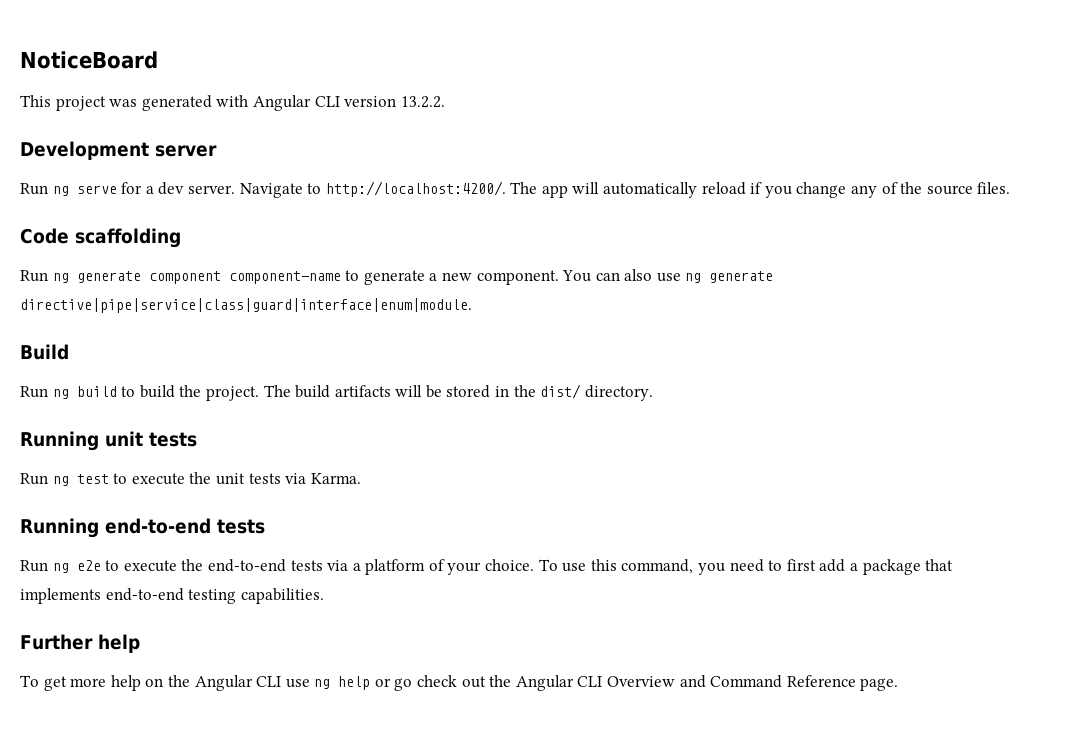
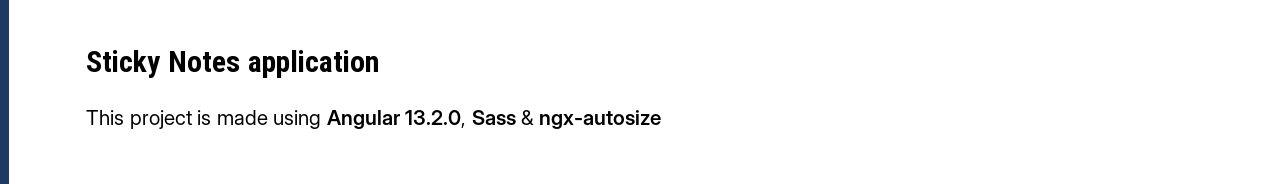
[20,51,158,69] NoticeBoard -> [86,50,379,78] Sticky Notes application
[109,95,445,111] [20,141,217,160] [20,181,1011,198] [20,228,181,248] [20,269,774,285] [20,298,472,313] [20,344,69,360] [20,384,653,401] [20,431,197,451] [20,472,361,486] [20,518,265,538] [20,559,954,575] [20,588,324,604] [20,634,140,653] [20,675,899,691] was generated with Angular CLI version 13.2.2. // Development server // Run ng serve for a dev server. Navigate to http://localhost:4200/. The app will automatically reload if you change any of the source files. // Code scaffolding // Run ng generate component component-name to generate a new component. You can also use ng generate directive|pipe|service|class|guard|interface|enum|module. // Build // Run ng build to build the project. The build artifacts will be stored in the dist/ directory. // Running unit tests // Run ng test to execute the unit tests via Karma. // Running end-to-end tests // Run ng e2e to execute the end-to-end tests via a platform of your choice. To use this command, you need to first add a package that implements end-to-end testing capabilities. // Further help // To get more help on the Angular CLI use ng help or go check out the Angular CLI Overview and Command Reference page. -> [197,110,661,129] is made using Angular 13.2.0, Sass & ngx-autosize

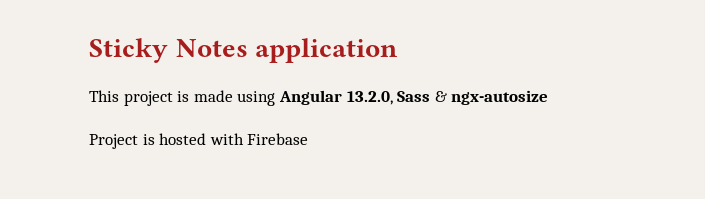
(661, 119) none -> [89,133,309,149] // Project is hosted with Firebase

